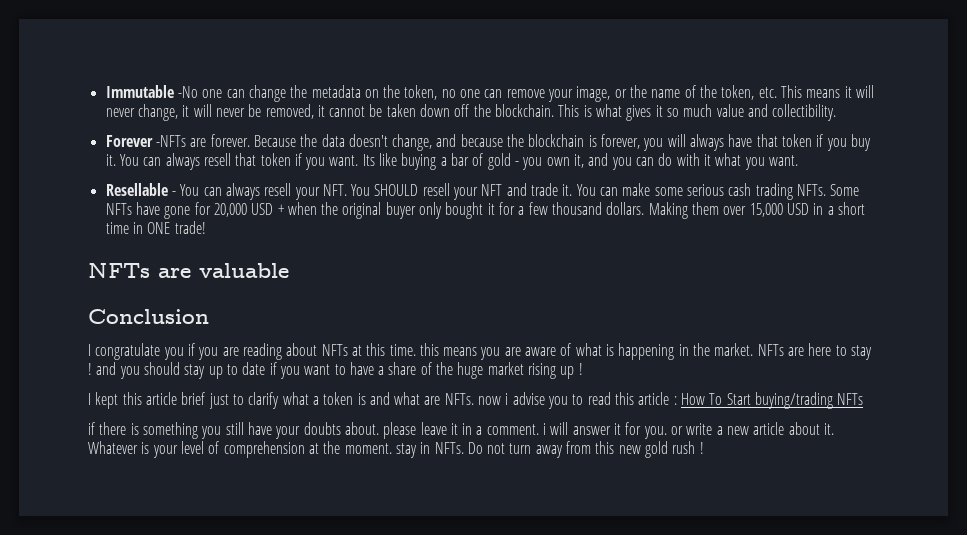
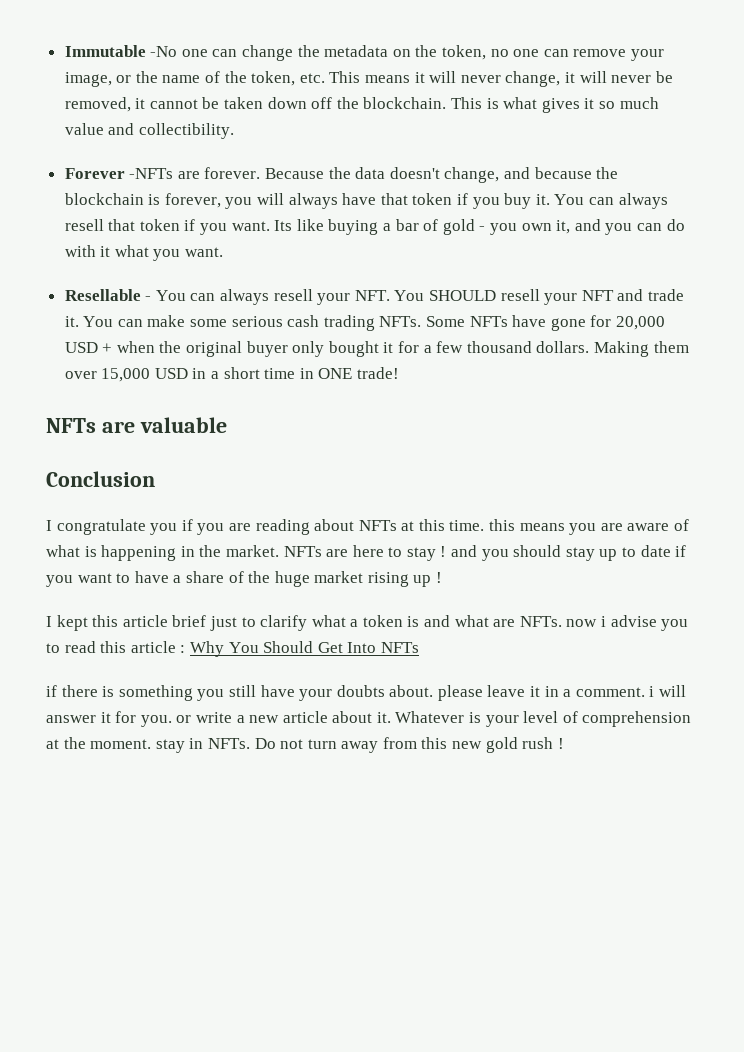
[680,392,833,409] How To Start buying/trading -> [189,641,377,657] Why You Should Get Into

